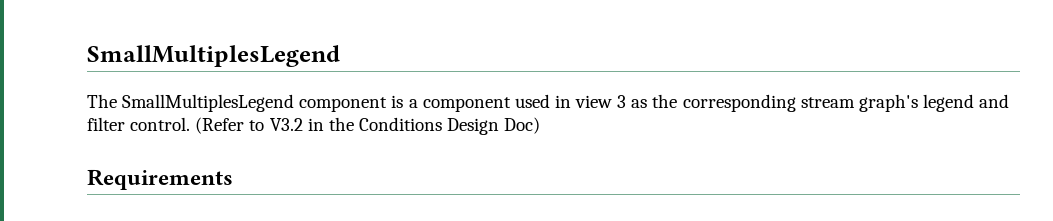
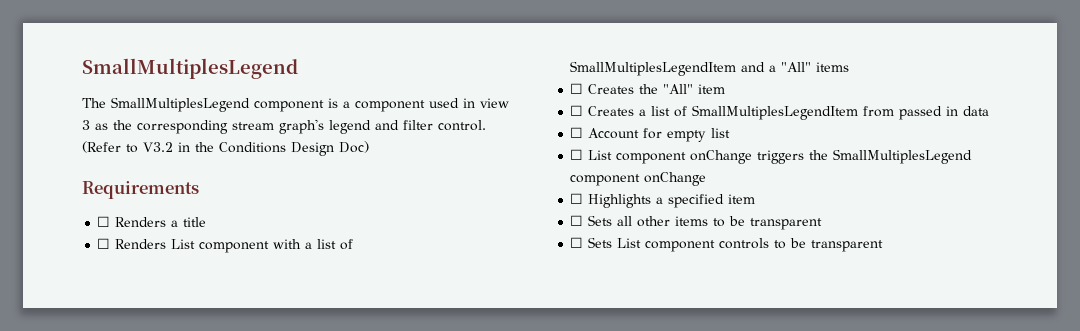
(233, 179) none -> [97,216,207,227] [97,238,354,253] [570,61,850,76] [570,83,726,94] [570,105,990,120] [570,127,731,142] [570,149,973,164] [570,172,707,186] [570,193,756,208] [570,215,823,230] [570,237,884,252] // ☐ Renders a title // ☐ Renders List component with a list of SmallMultiplesLegendItem and a "All" items // ☐ Creates the "All" item // ☐ Creates a list of SmallMultiplesLegendItem from passed in data // ☐ Account for empty list // ☐ List component onChange triggers the SmallMultiplesLegend component onChange // ☐ Highlights a specified item // ☐ Sets all other items to be transparent // ☐ Sets List component controls to be transparent

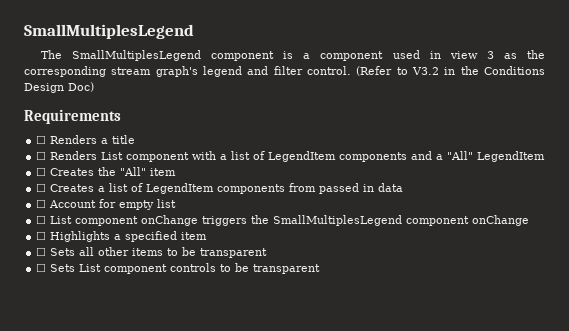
[570,61,737,76] SmallMultiplesLegendItem -> [268,151,408,162] LegendItem components
[816,62,850,72] items -> [477,151,546,162] LegendItem
[692,105,859,120] SmallMultiplesLegendItem -> [146,183,286,194] LegendItem components

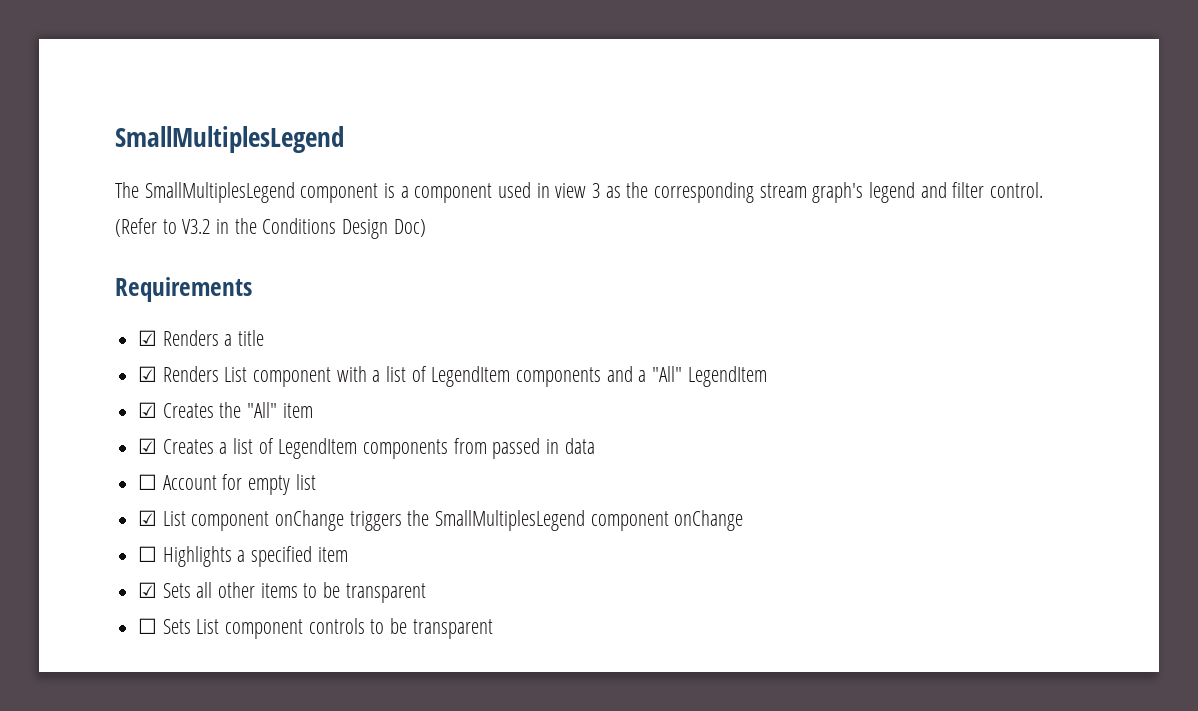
[36,135,47,144] ☐ -> [138,330,158,346] ☑
[36,151,47,160] ☐ -> [138,366,158,382] ☑
[36,167,47,176] ☐ -> [138,402,158,418] ☑
[36,183,47,192] ☐ -> [138,438,158,454] ☑
[36,215,47,224] ☐ -> [138,510,158,526] ☑
[36,247,47,256] ☐ -> [138,582,158,598] ☑

